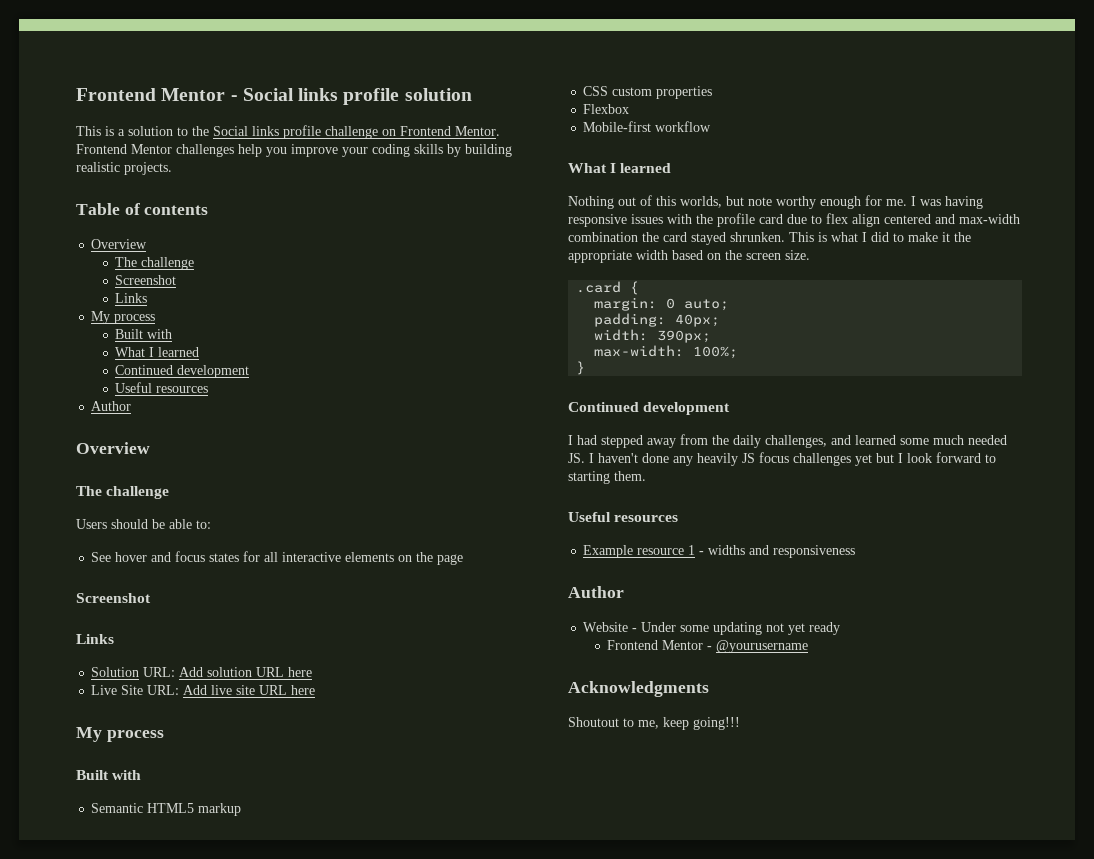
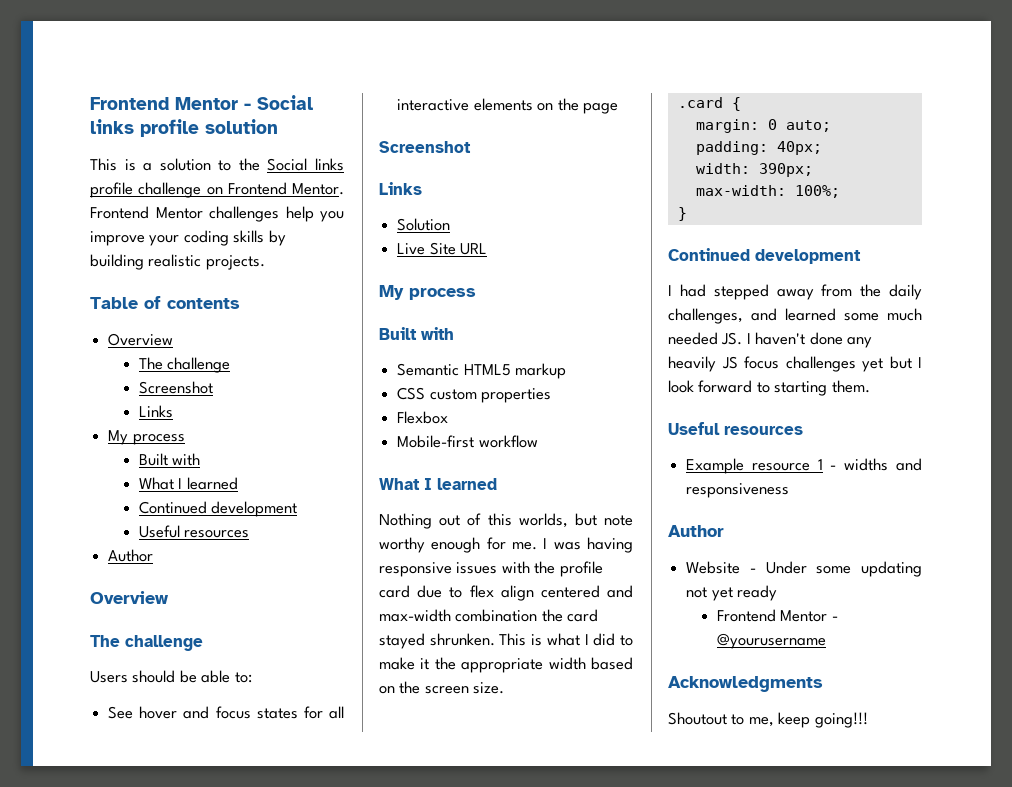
[143,667,313,677] [91,685,316,695] URL: Add solution URL here // Live Site URL: Add live site URL here -> [397,242,488,255] // Live Site URL

